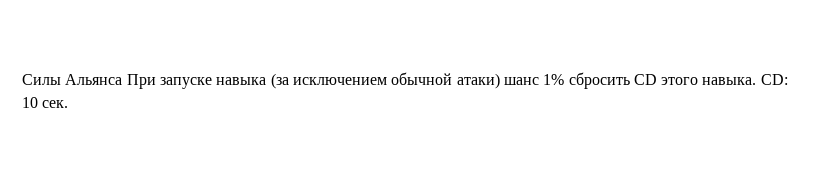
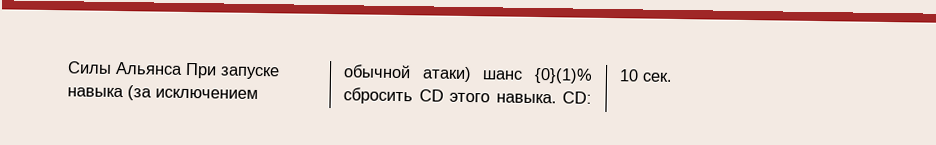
[543,74,565,85] 1% -> [534,67,593,84] {0}(1)%

